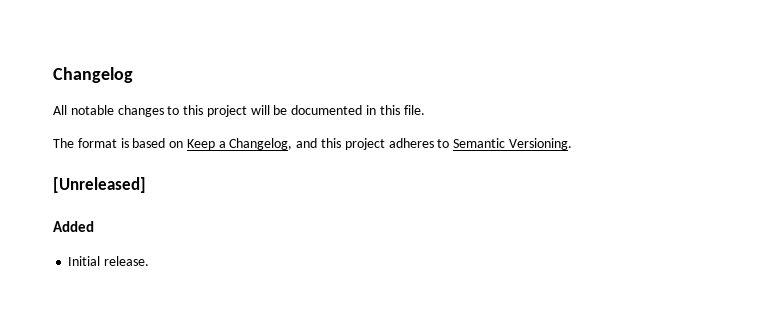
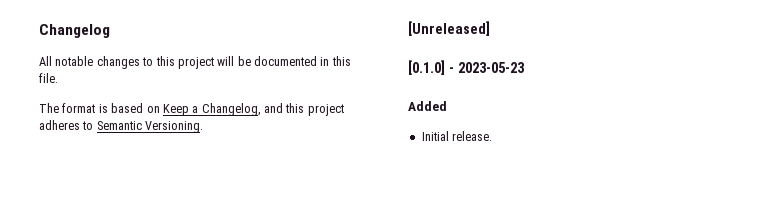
(146, 185) none -> [408,60,525,75] // [0.1.0] - 2023-05-23

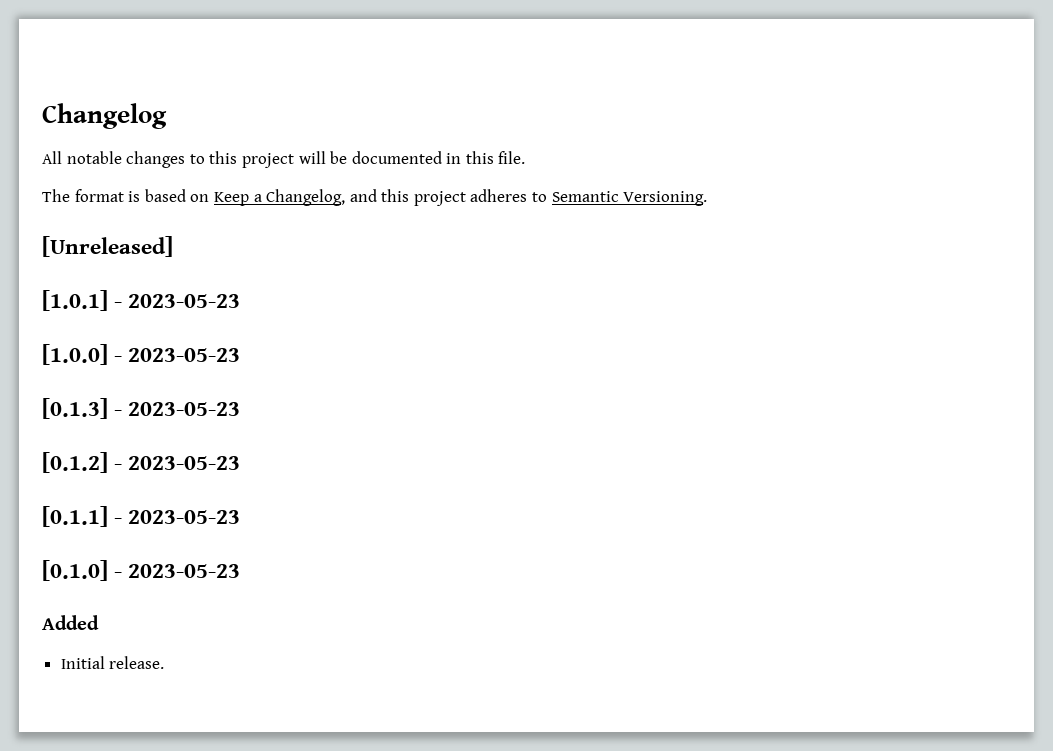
(490, 28) none -> [42,290,241,311] [42,344,241,365] [42,398,241,419] [42,452,241,473] [42,506,241,527] // [1.0.1] - 2023-05-23 // [1.0.0] - 2023-05-23 // [0.1.3] - 2023-05-23 // [0.1.2] - 2023-05-23 // [0.1.1] - 2023-05-23

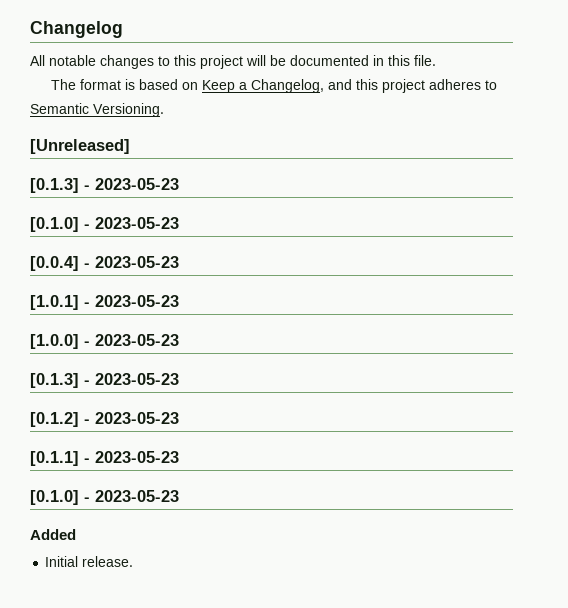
(173, 246) none -> [30,178,179,193] [30,217,179,232] [30,256,179,271] // [0.1.3] - 2023-05-23 // [0.1.0] - 2023-05-23 // [0.0.4] - 2023-05-23

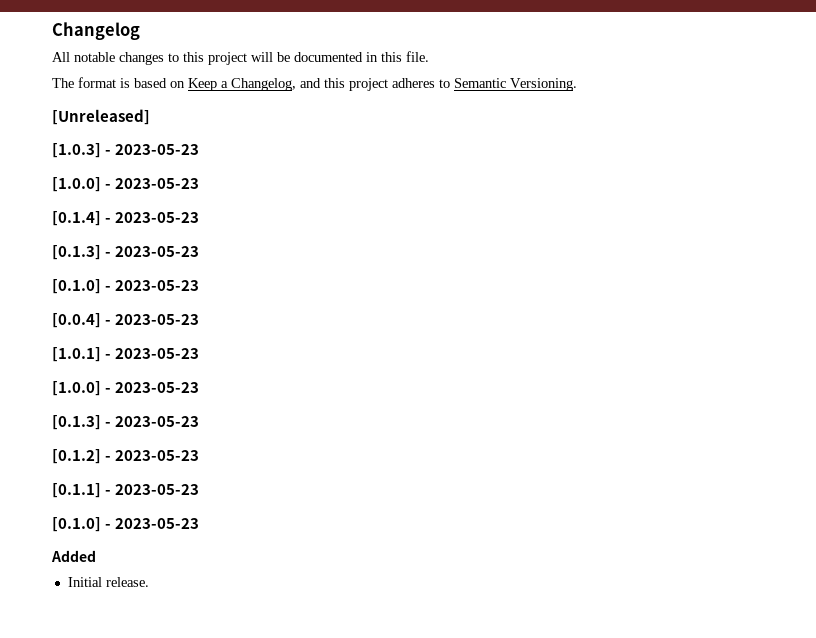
(130, 146) none -> [52,143,200,158] [52,177,200,192] [52,211,200,226] // [1.0.3] - 2023-05-23 // [1.0.0] - 2023-05-23 // [0.1.4] - 2023-05-23

